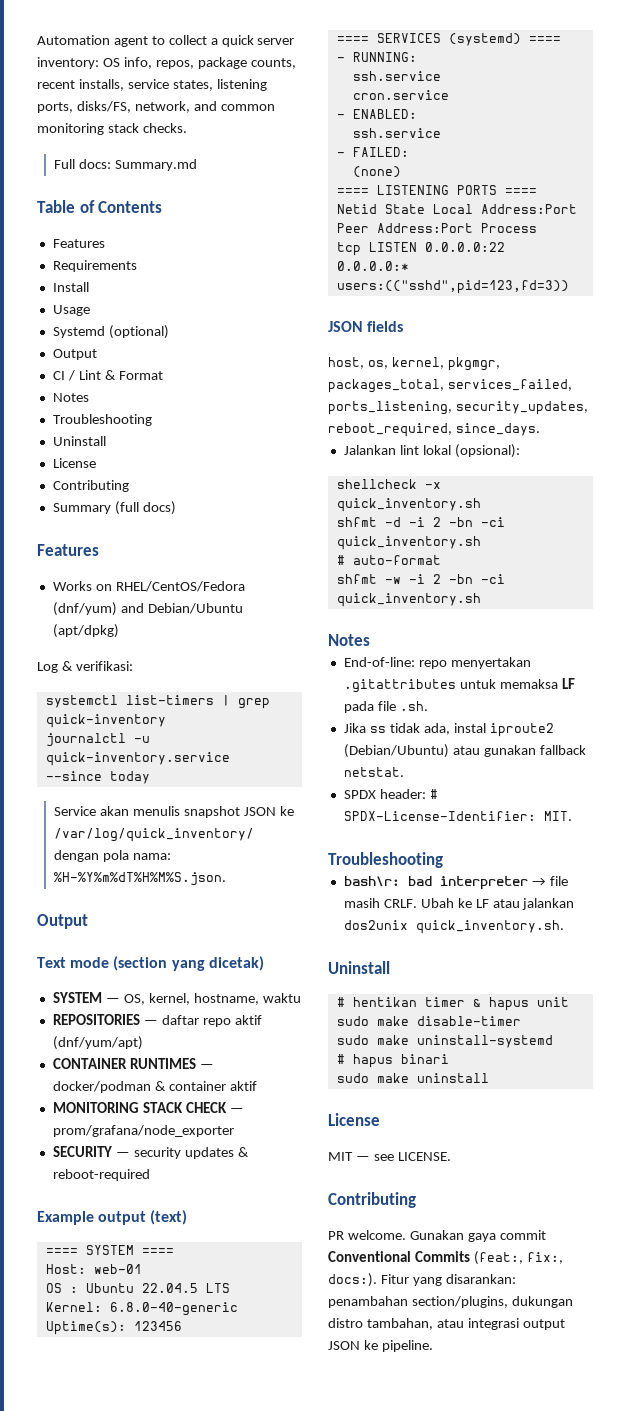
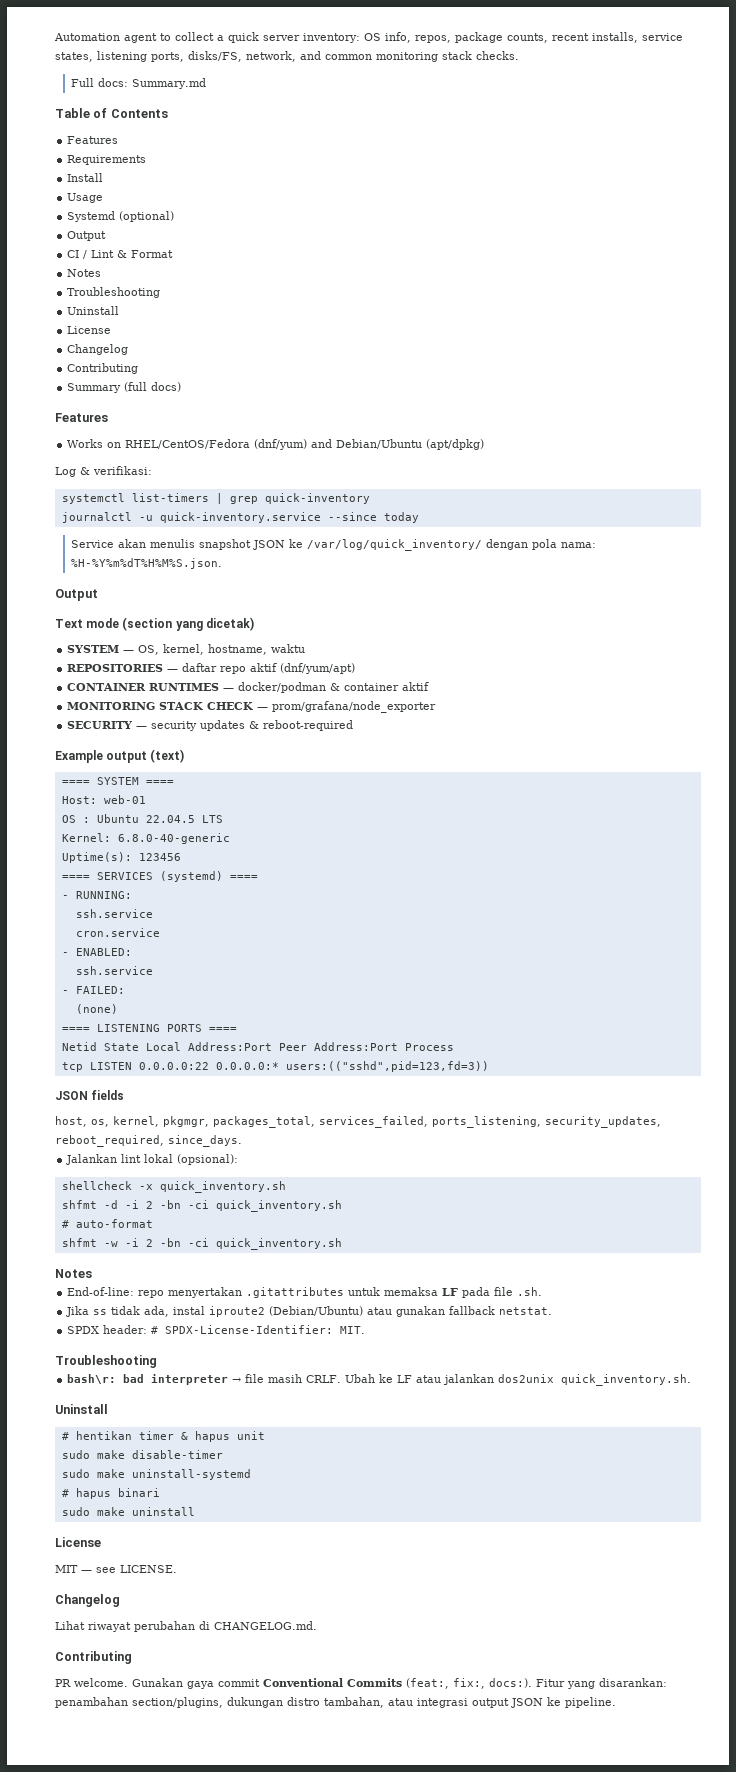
(96, 463) none -> [67,344,129,355] // Changelog
(451, 1156) none -> [55,1594,120,1607] [55,1621,317,1632] // Changelog // Lihat riwayat perubahan di CHANGELOG.md.

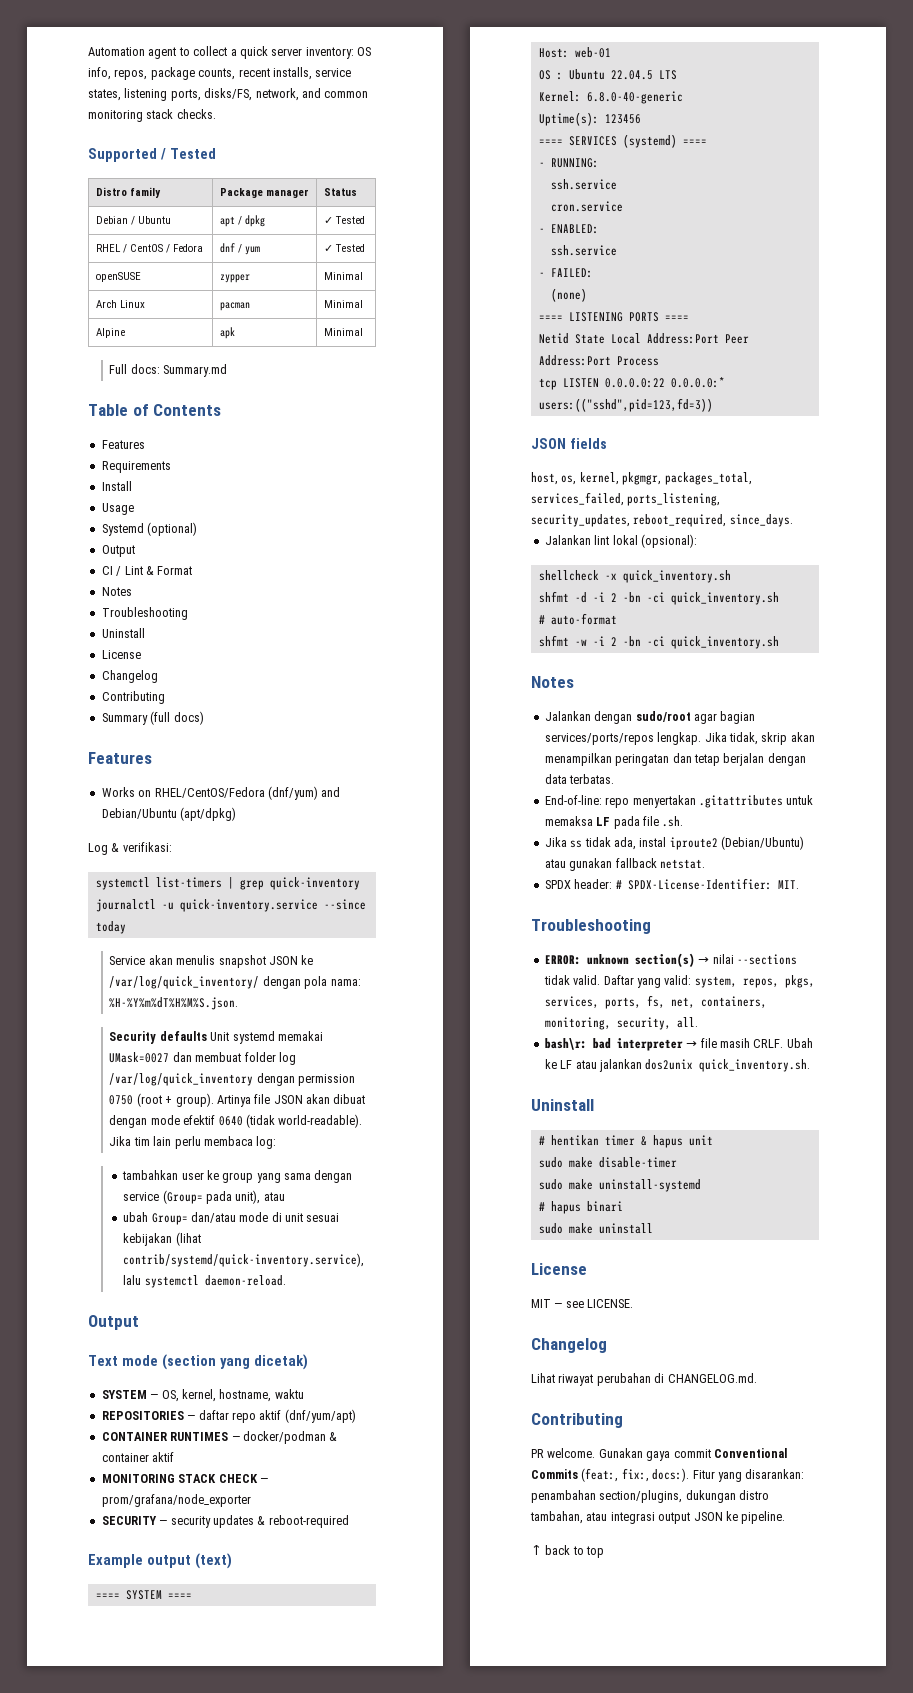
(519, 55) none -> [88,148,216,162] [95,187,161,198] [219,188,309,198] [323,188,357,196] [95,216,171,225] [219,215,265,227] [323,216,365,224] [95,244,203,253] [219,243,260,255] [323,244,365,252] [95,272,141,282] [219,274,250,283] [323,272,363,280] [95,300,145,308] [219,302,250,311] [323,300,363,308] [95,328,125,338] [219,327,235,339] [323,328,363,336] // Supported / Tested // Distro family | Package manager | Status // Debian / Ubuntu | apt / dpkg | ✓ Tested // RHEL / CentOS / Fedora | dnf / yum | ✓ Tested // openSUSE | zypper | Minimal // Arch Linux | pacman | Minimal // Alpine | apk | Minimal
(222, 563) none -> [109,1031,323,1044] [109,1052,296,1065] [109,1073,356,1086] [109,1093,366,1107] [109,1114,363,1128] [109,1136,277,1149] [122,1170,353,1183] [123,1190,285,1204] [123,1212,340,1225] [123,1232,201,1246] [123,1253,365,1267] [123,1275,286,1288] // Security defaults Unit systemd memakai UMask=0027 dan membuat folder log /var/log/quick_inventory dengan permission 0750 (root + group). Artinya file JSON akan dibuat dengan mode efektif 0640 (tidak world-readable). Jika tim lain perlu membaca log: // tambahkan user ke group yang sama dengan service (Group= pada unit), atau // ubah Group= dan/atau mode di unit sesuai kebijakan (lihat contrib/systemd/quick-inventory.service), lalu systemctl daemon-reload.
(92, 1273) none -> [544,711,756,724] [544,732,815,745] [544,753,806,766] [544,774,615,784] // Jalankan dengan sudo/root agar bagian services/ports/repos lengkap. Jika tidak, skrip akan menampilkan peringatan dan tetap berjalan dengan data terbatas.
(157, 1361) none -> [544,953,797,967] [543,975,815,988] [544,995,767,1009] [544,1017,698,1030] // ERROR: unknown section(s) → nilai --sections tidak valid. Daftar yang valid: system, repos, pkgs, services, ports, fs, net, containers, monitoring, security, all.
(616, 1702) none -> [531,1545,605,1558] // ↑ back to top

